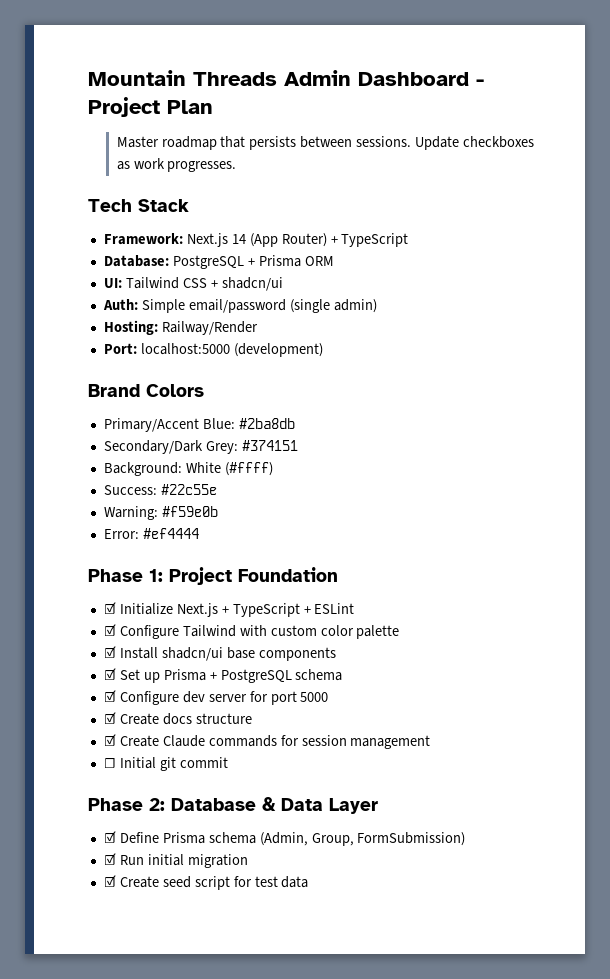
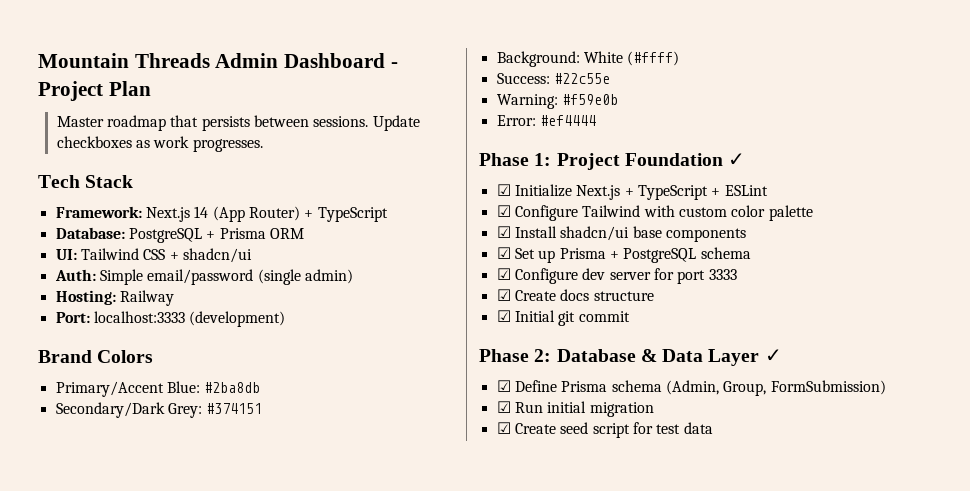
[161,321,258,335] Railway/Render -> [119,290,174,306] Railway
[140,343,230,355] localhost:5000 -> [93,311,185,323] localhost:3333
(338, 574) none -> [728,153,746,166] ✓
[300,692,329,702] 5000 -> [708,269,737,280] 3333
[119,735,431,749] [103,758,116,768] Create Claude commands for session management // ☐ -> (511, 316) none
(378, 806) none -> [764,349,782,362] ✓

